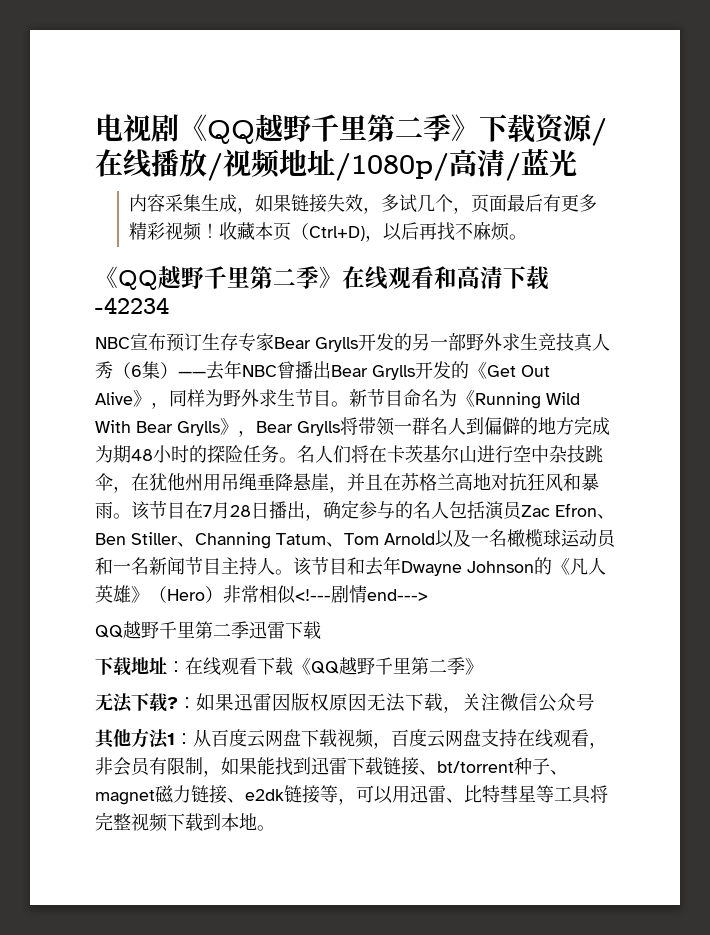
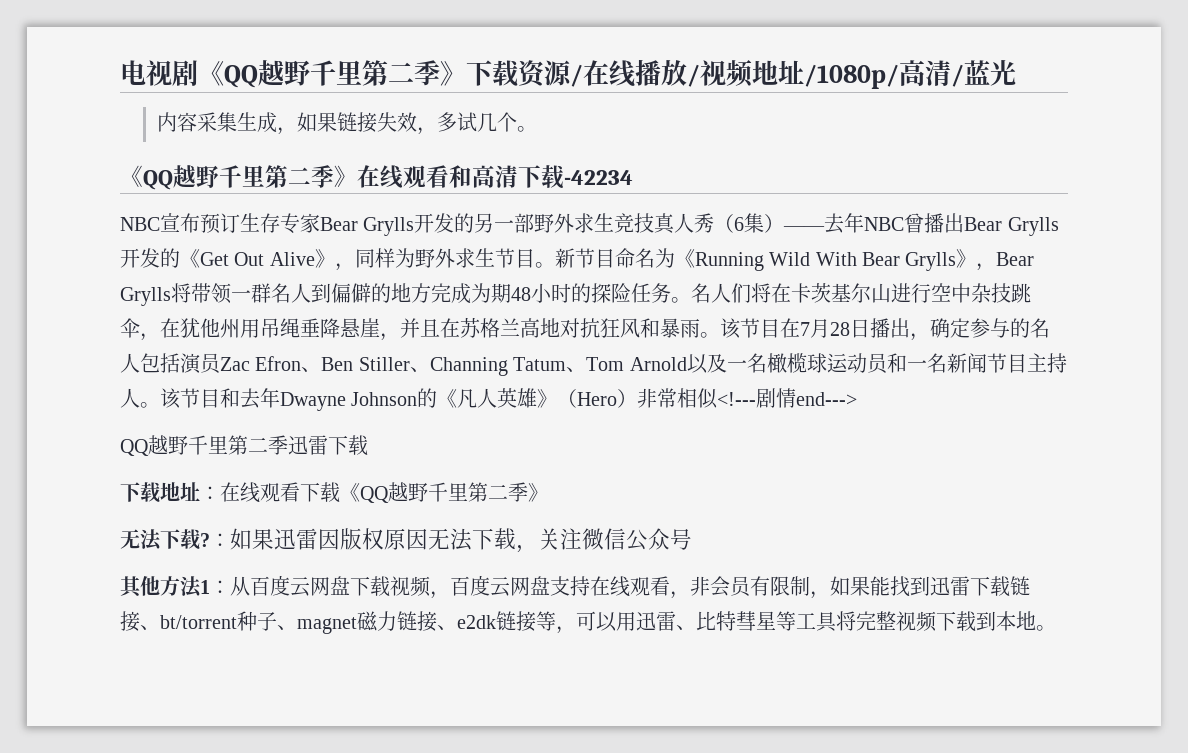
[453,194,598,214] [129,221,510,242] ，页面最后有更多精彩视频！收藏本页（Ctrl+D)，以后再找不麻烦 -> (518, 122) none

